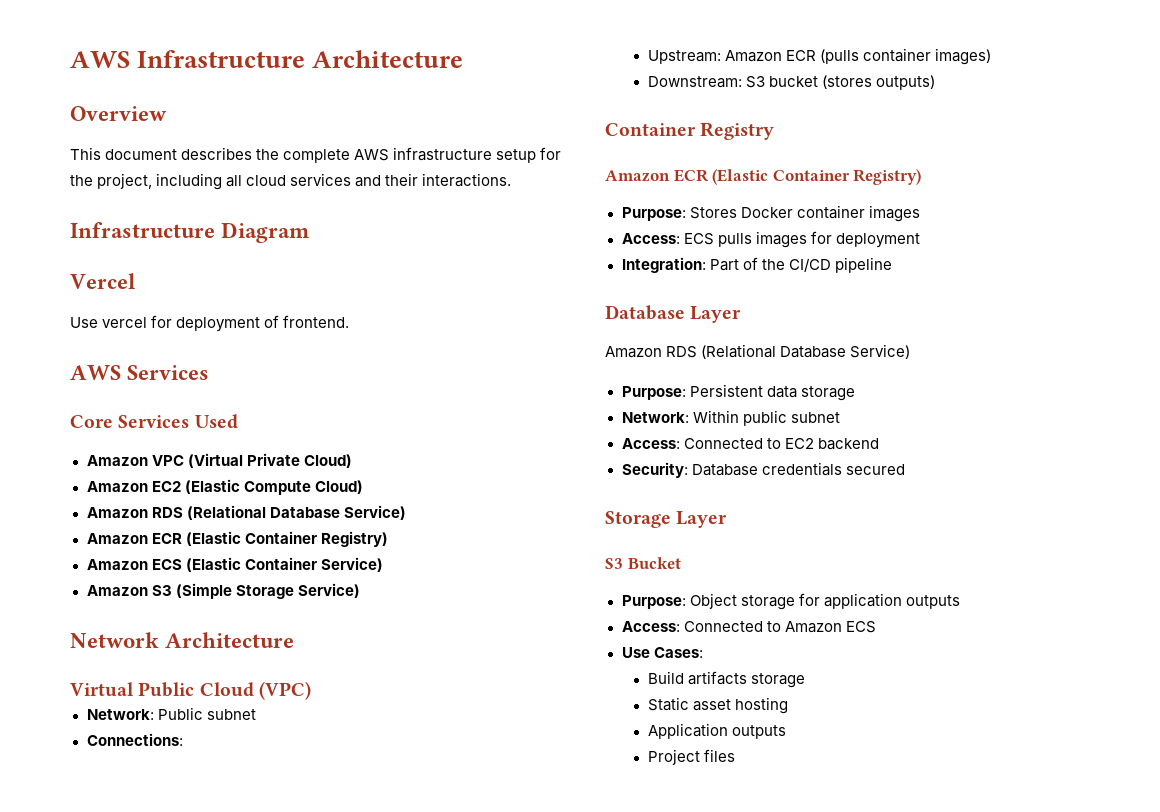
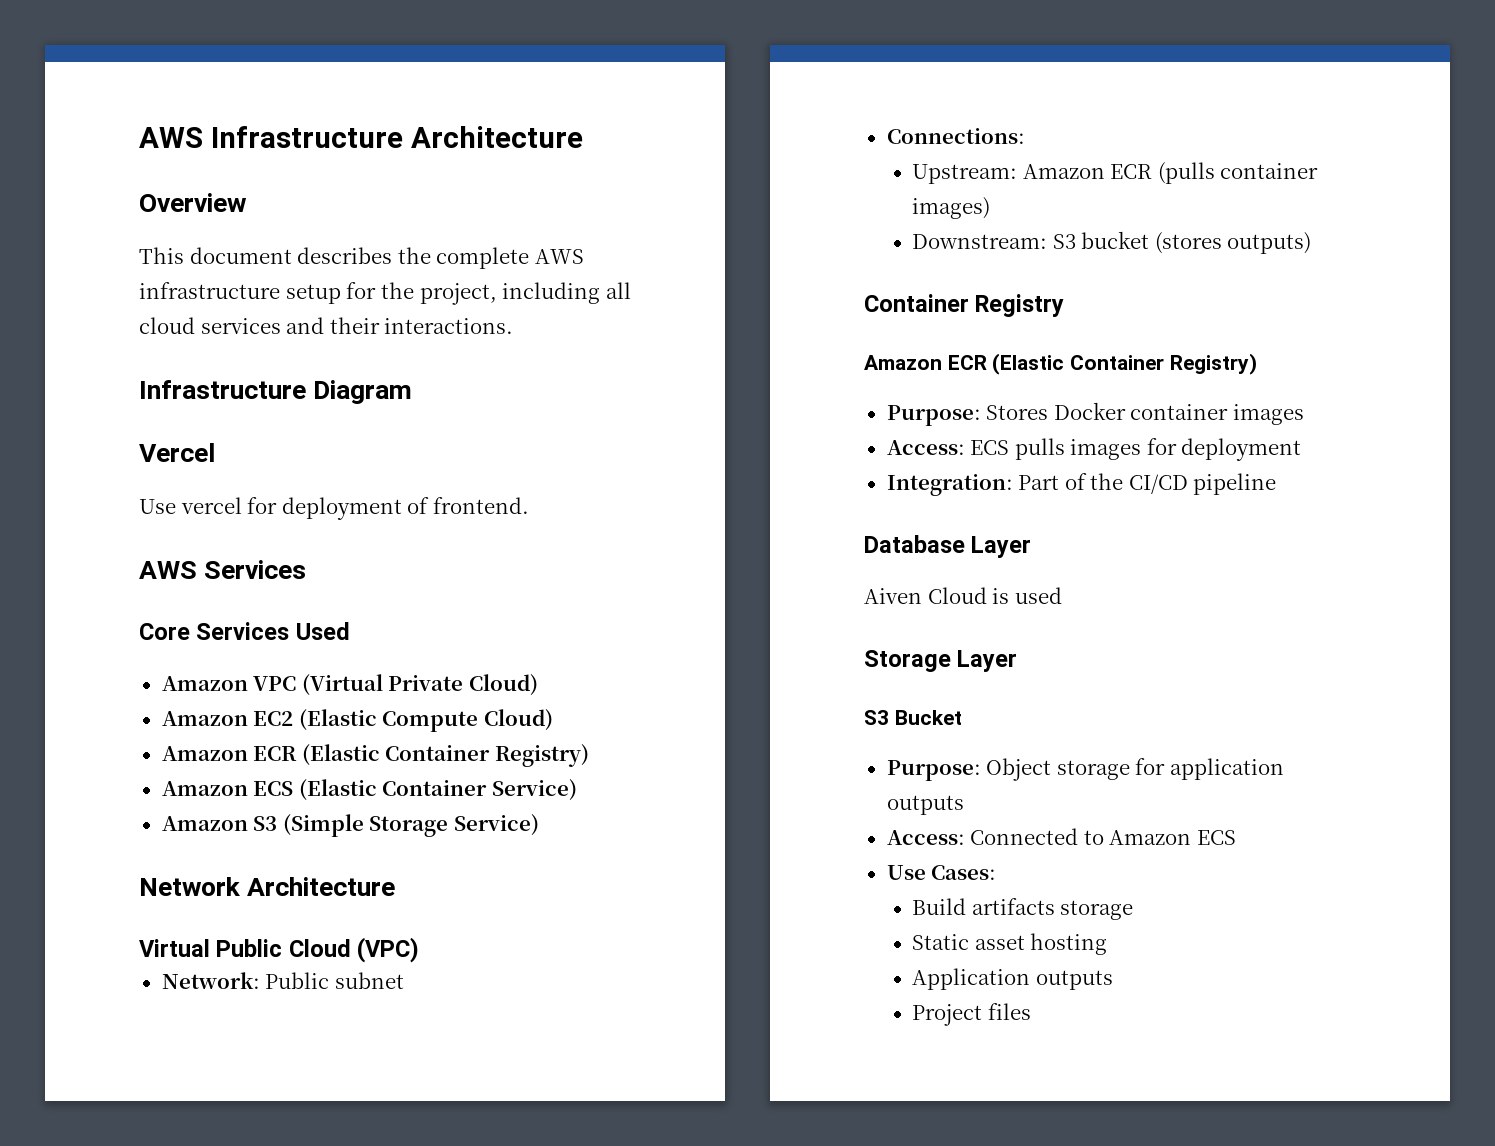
[86,505,406,520] // Amazon RDS (Relational Database Service) -> (553, 720) none
[605,344,911,359] [621,384,855,401] [621,410,840,426] [621,438,879,450] [621,462,905,478] Amazon RDS (Relational Database Service) // Purpose: Persistent data storage // Network: Within public subnet // Access: Connected to EC2 backend // Security: Database credentials secured -> [864,587,1062,604] Aiven Cloud is used

